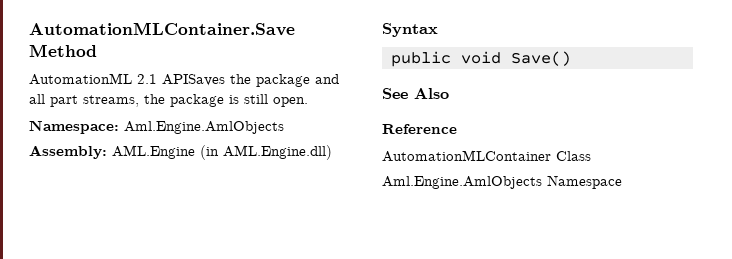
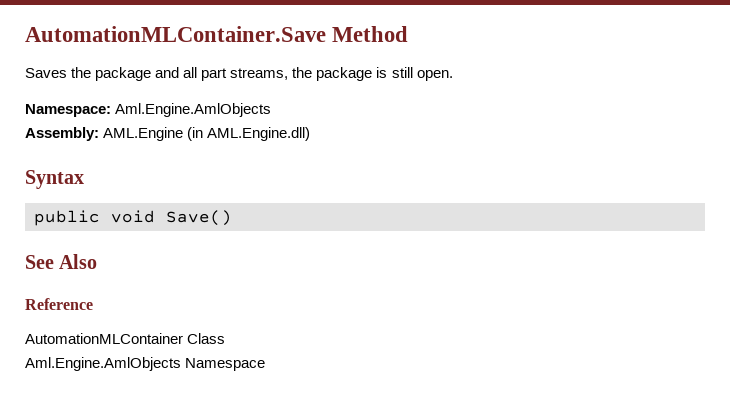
[29,73,225,86] AutomationML 2.1 APISaves -> [25,68,67,78] Saves

